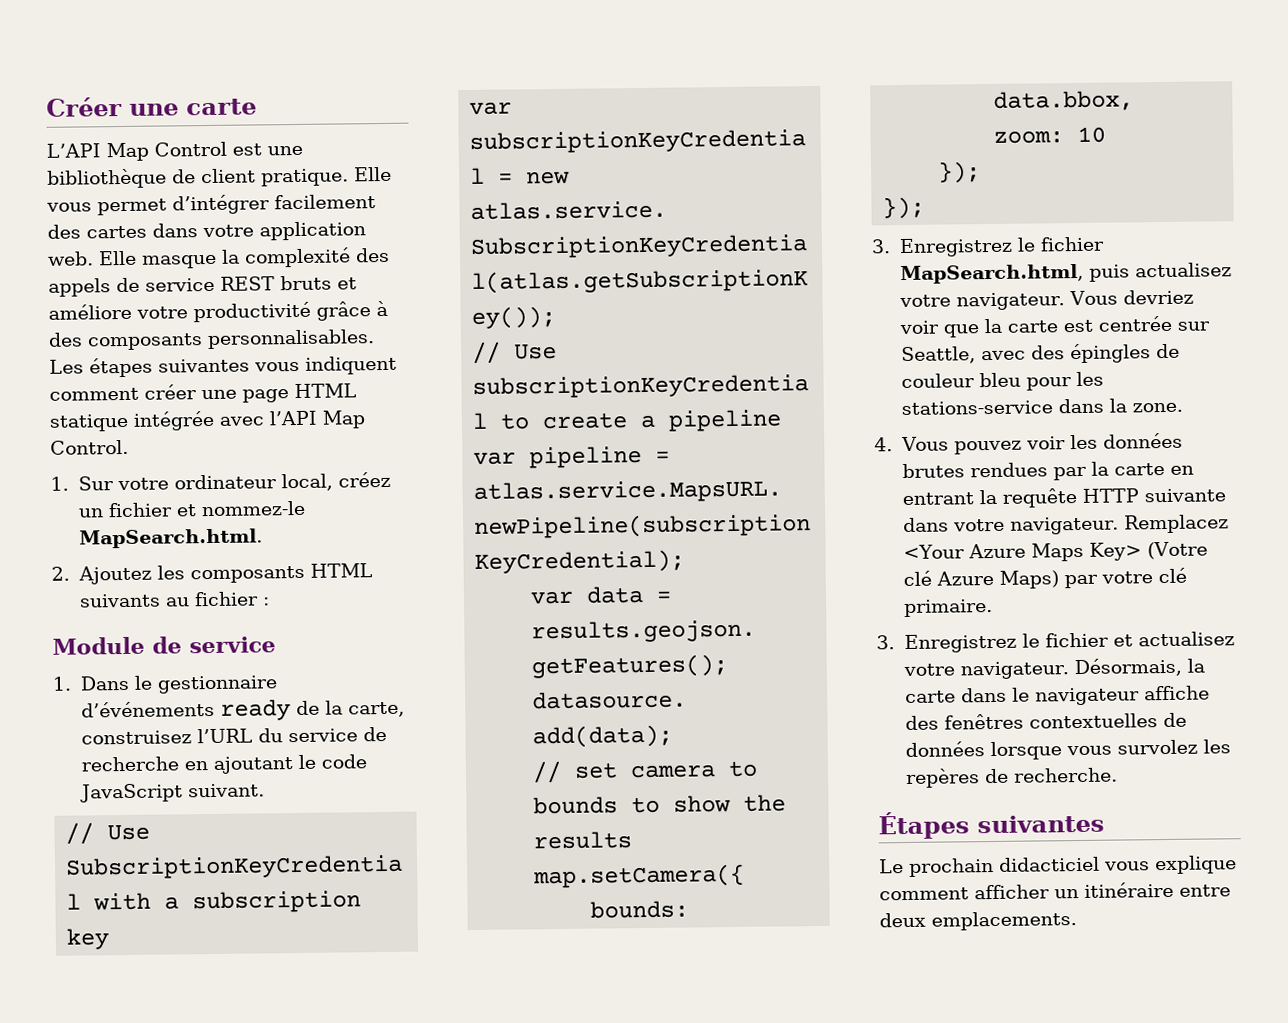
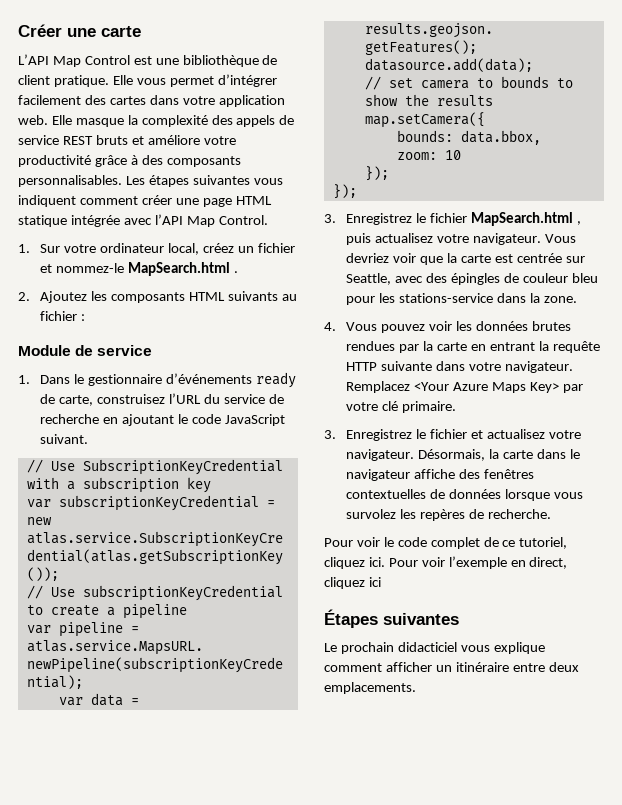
[78,528,263,549] MapSearch.html. -> [127,262,238,276] MapSearch.html .
[324,700,343,715] la -> (56, 399) none
[899,263,1084,285] MapSearch.html, -> [470,212,581,226] MapSearch.html ,
[1147,541,1209,560] [902,570,1059,589] (Votre clé Azure Maps) -> (559, 387) none
(1118, 775) none -> [324,537,568,549] [324,556,568,569] [324,577,381,589] // Pour voir le code complet de ce tutoriel, cliquez ici. Pour voir l’exemple en direct, cliquez ici

